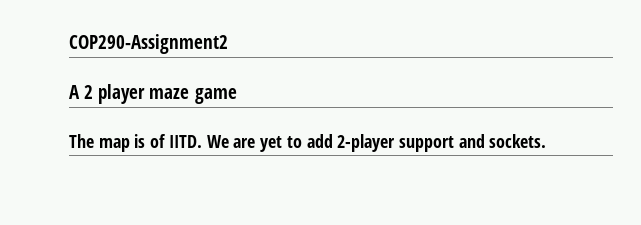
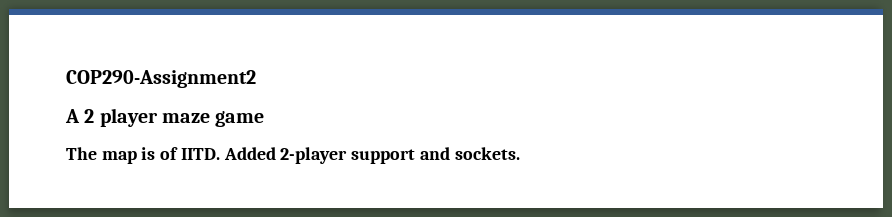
[206,134,333,152] We are yet to add -> [223,147,276,160] Added

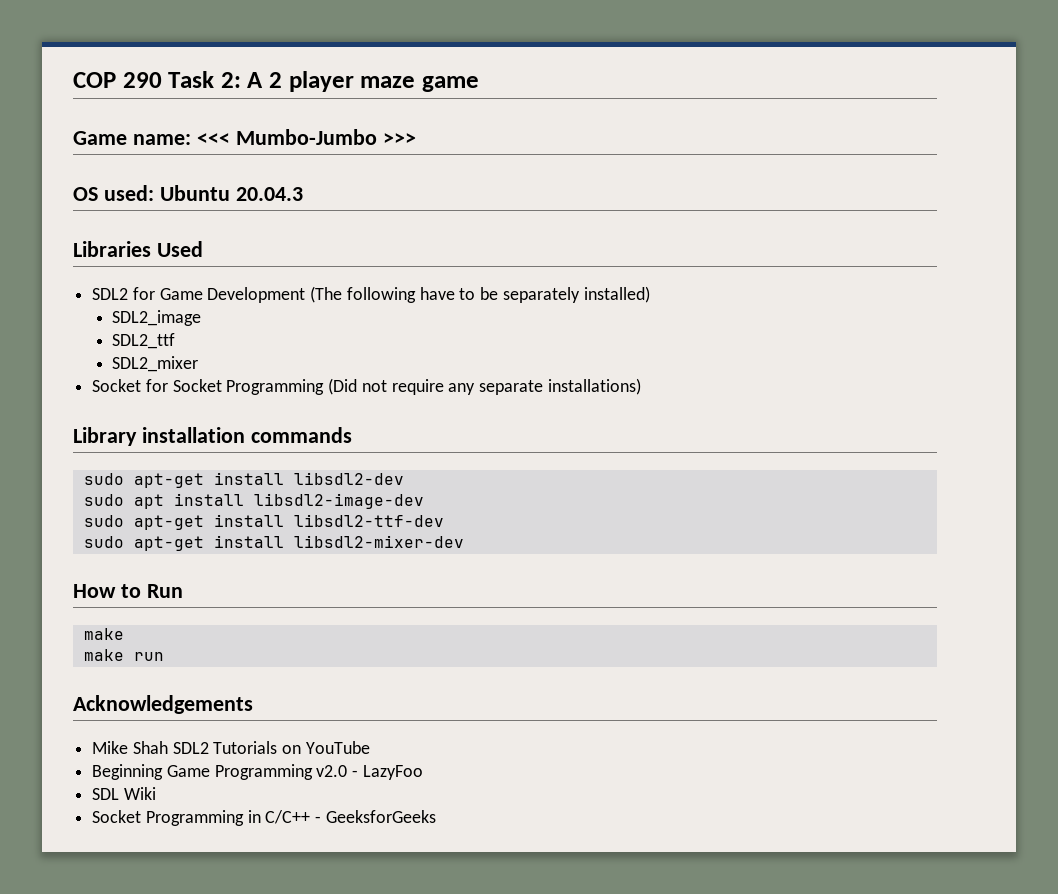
[66,70,256,88] COP290-Assignment2 // -> [73,71,241,88] COP 290 Task 2:
[66,147,520,164] The map is of IITD. Added 2-player support and sockets. -> [73,129,416,145] [73,185,303,201] [73,241,203,257] [92,286,650,303] [112,310,202,326] [112,333,176,349] [112,356,199,372] [92,378,641,395] [73,427,352,446] [83,472,404,488] [83,493,424,509] [83,514,444,530] [83,535,464,551] [73,584,183,598] [83,628,124,640] [83,649,164,661] [73,695,253,714] [92,741,370,754] [92,764,423,780] [92,787,156,800] [92,810,436,826] Game name: <<< Mumbo-Jumbo >>> // OS used: Ubuntu 20.04.3 // Libraries Used // SDL2 for Game Development (The following have to be separately installed) // SDL2_image // SDL2_ttf // SDL2_mixer // Socket for Socket Programming (Did not require any separate installations) // Library installation commands // sudo apt-get install libsdl2-dev // sudo apt install libsdl2-image-dev // sudo apt-get install libsdl2-ttf-dev // sudo apt-get install libsdl2-mixer-dev // How to Run // make // make run // Acknowledgements // Mike Shah SDL2 Tutorials on YouTube // Beginning Game Programming v2.0 - LazyFoo // SDL Wiki // Socket Programming in C/C++ - GeeksforGeeks

